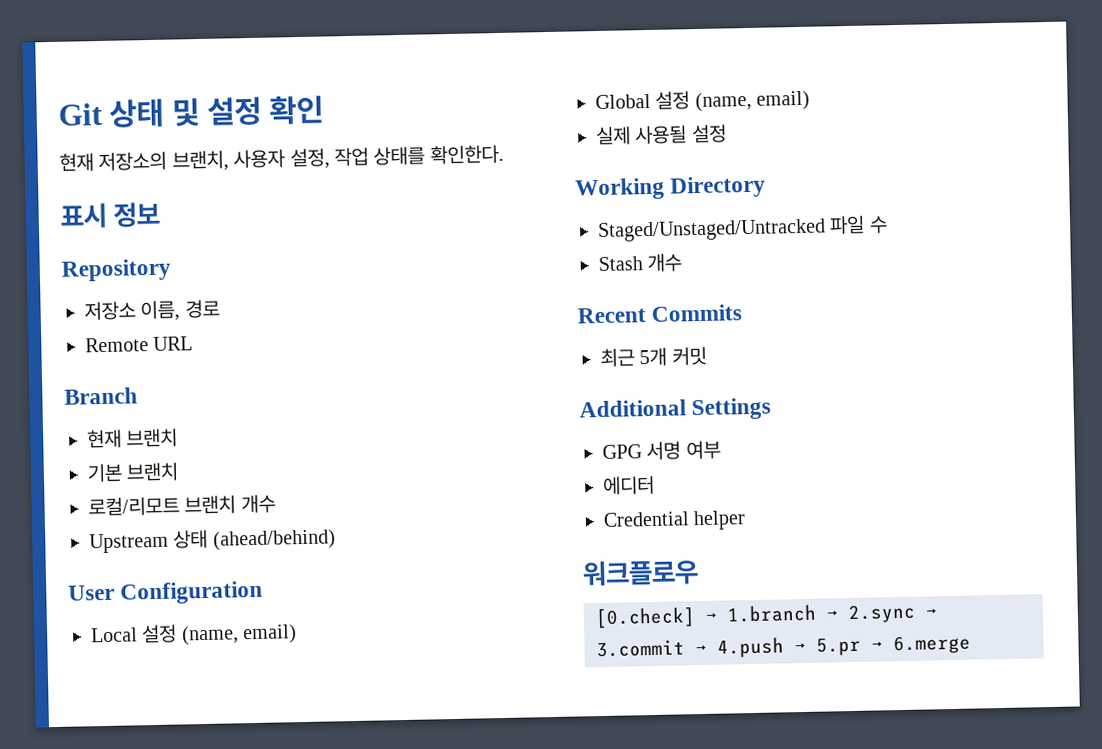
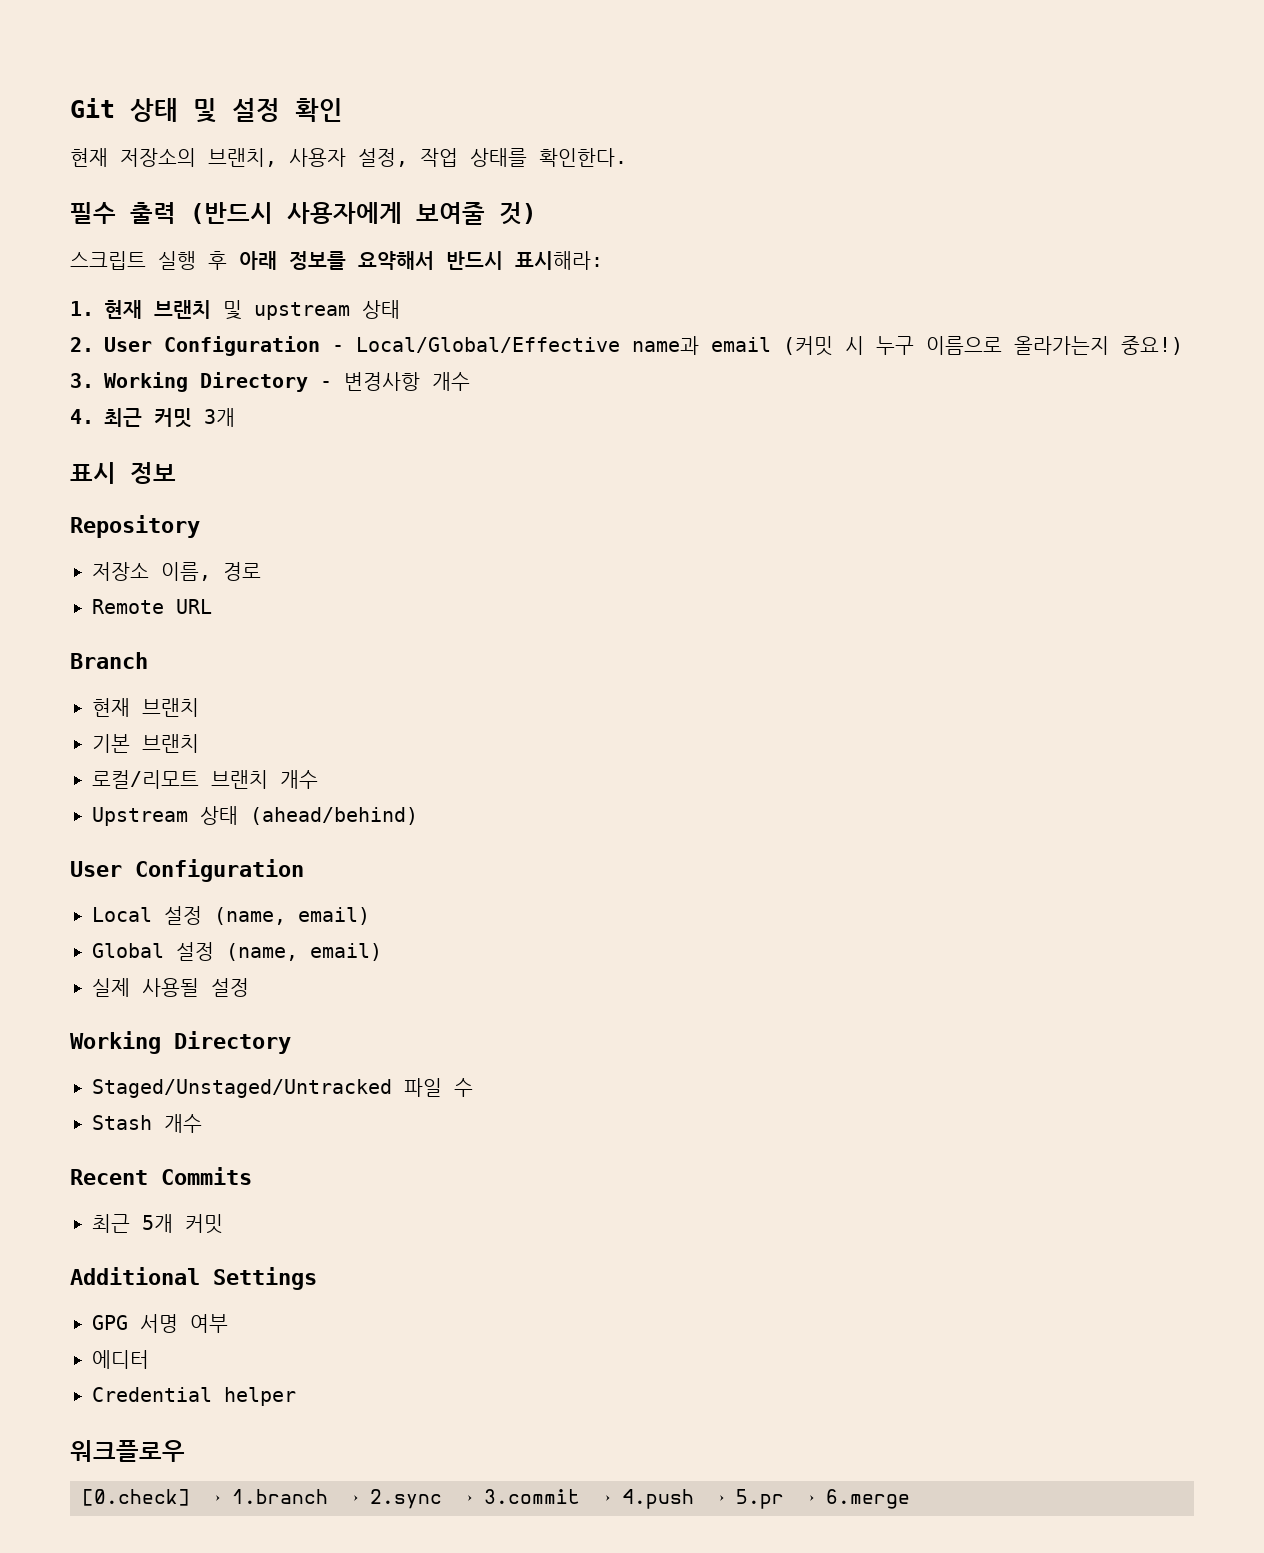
(504, 154) none -> [70,202,536,225] [70,251,603,270] [70,300,400,320] [70,336,1183,356] [70,372,470,392] [70,408,235,428] // 필수 출력 (반드시 사용자에게 보여줄 것) // 스크립트 실행 후 아래 정보를 요약해서 반드시 표시해라: // 1. 현재 브랜치 및 upstream 상태 // 2. User Configuration - Local/Global/Effective name과 email (커밋 시 누구 이름으로 올라가는지 중요!) // 3. Working Directory - 변경사항 개수 // 4. 최근 커밋 3개

